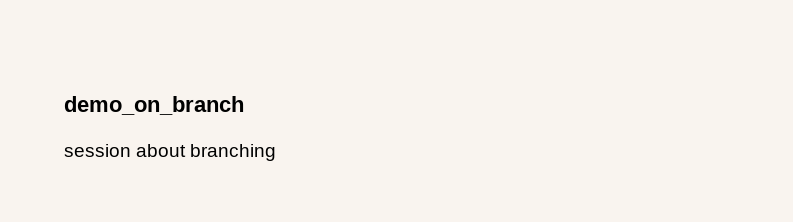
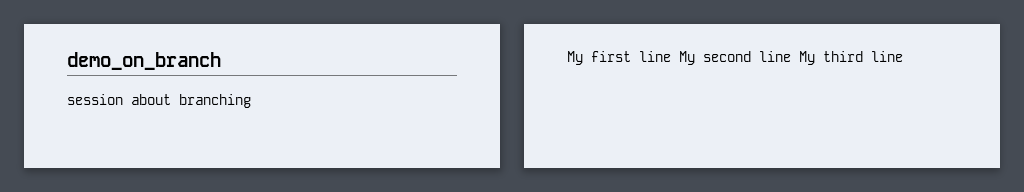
(277, 152) none -> [567,51,903,65] // My first line My second line My third line

